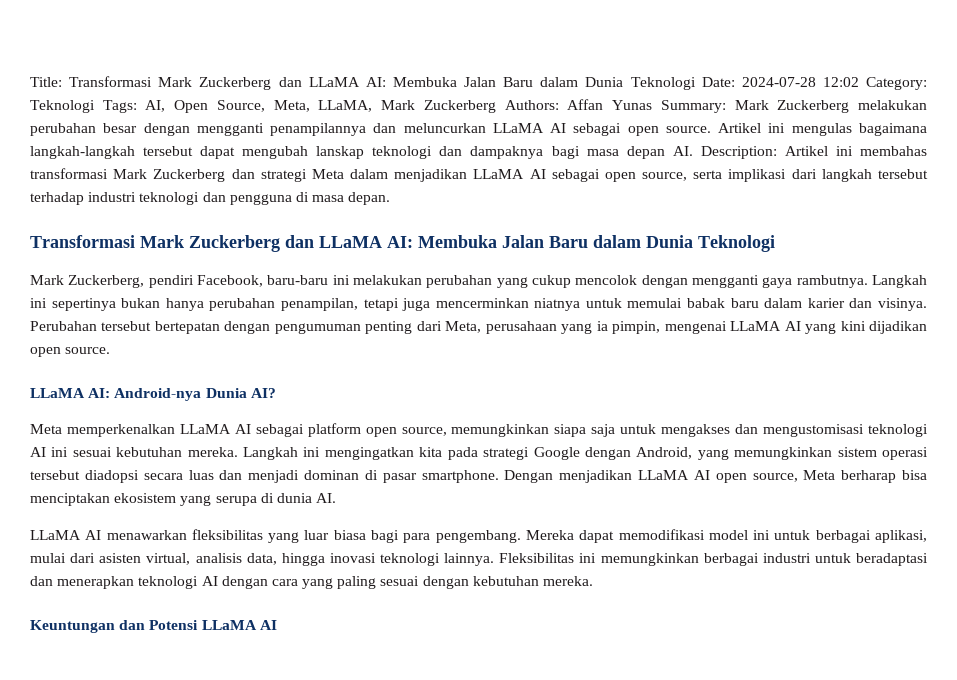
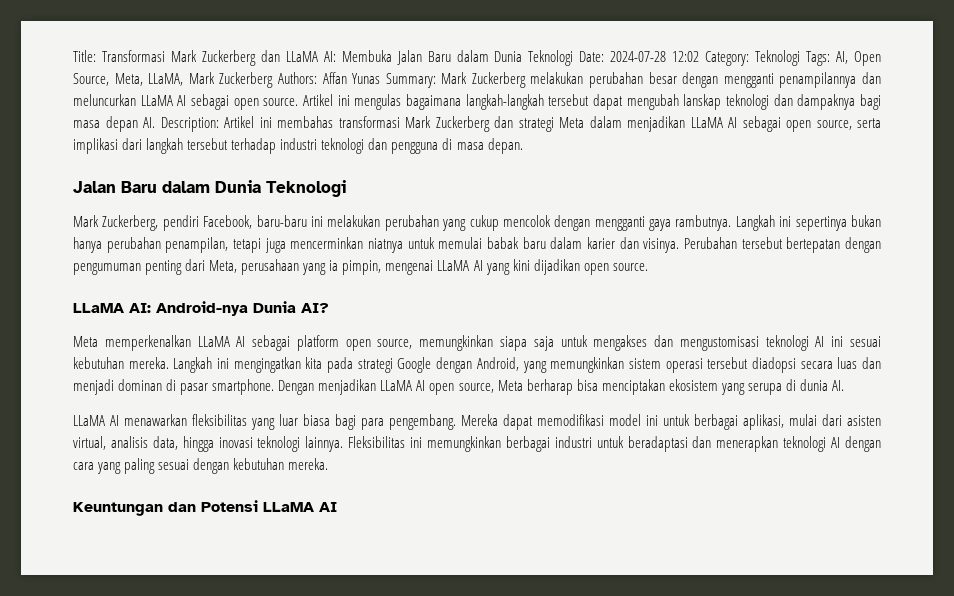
[30,235,497,252] Transformasi Mark Zuckerberg dan LLaMA AI: Membuka -> (523, 146) none

